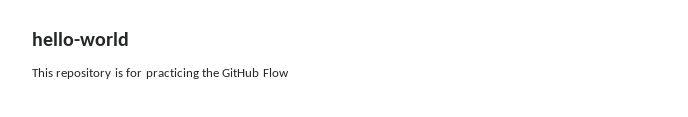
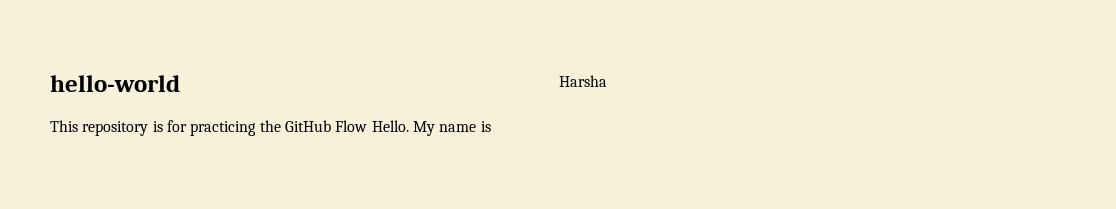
(289, 72) none -> [371,120,491,136] [559,75,607,87] Hello. My name is Harsha

